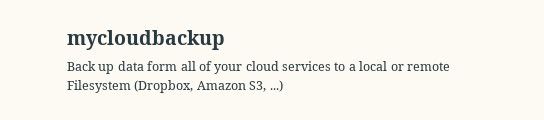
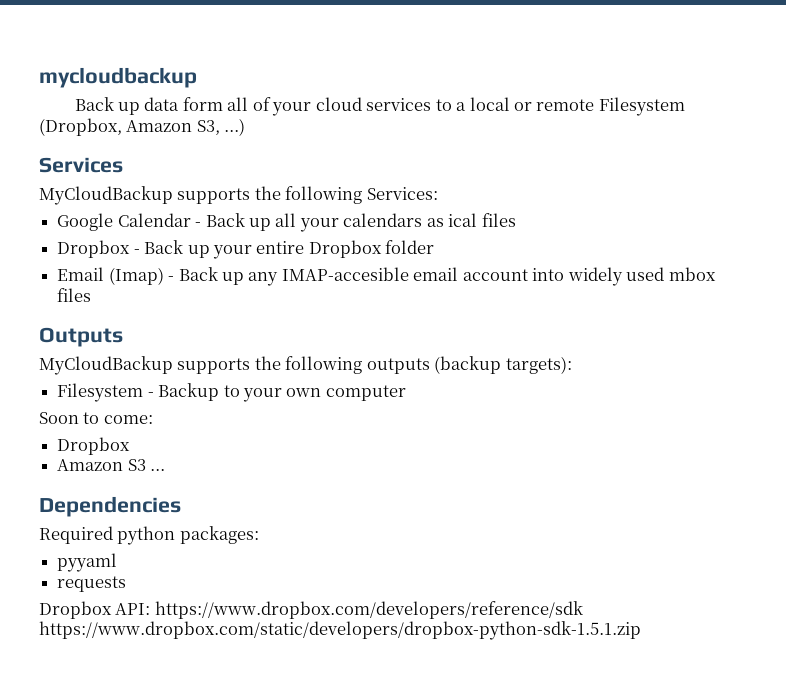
(283, 86) none -> [39,157,123,173] [39,186,438,205] [57,213,516,232] [57,240,435,259] [57,267,716,286] [57,288,92,302] [39,327,123,347] [39,356,572,375] [57,383,406,402] [39,412,153,424] [57,437,131,455] [57,459,166,471] [39,496,181,517] [39,526,259,545] [57,553,118,572] [57,576,127,592] [39,601,583,619] [39,621,641,640] // Services // MyCloudBackup supports the following Services: // Google Calendar - Back up all your calendars as ical files // Dropbox - Back up your entire Dropbox folder // Email (Imap) - Back up any IMAP-accesible email account into widely used mbox files // Outputs // MyCloudBackup supports the following outputs (backup targets): // Filesystem - Backup to your own computer // Soon to come: // Dropbox // Amazon S3 ... // Dependencies // Required python packages: // pyyaml // requests // Dropbox API: https://www.dropbox.com/developers/reference/sdk https://www.dropbox.com/static/developers/dropbox-python-sdk-1.5.1.zip

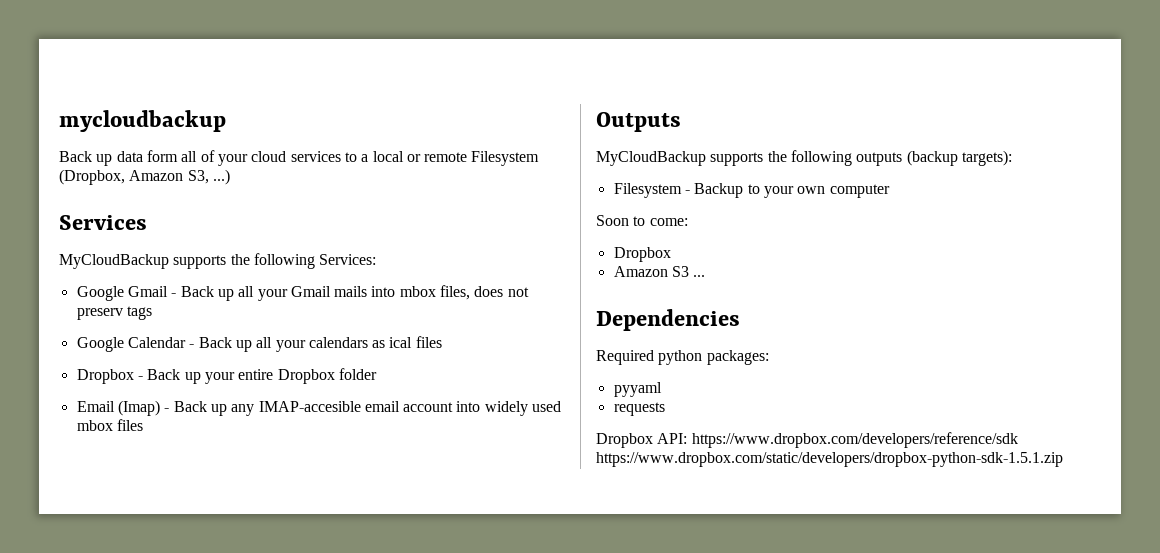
(438, 193) none -> [76,285,529,301] [76,306,152,320] // Google Gmail - Back up all your Gmail mails into mbox files, does not preserv tags

